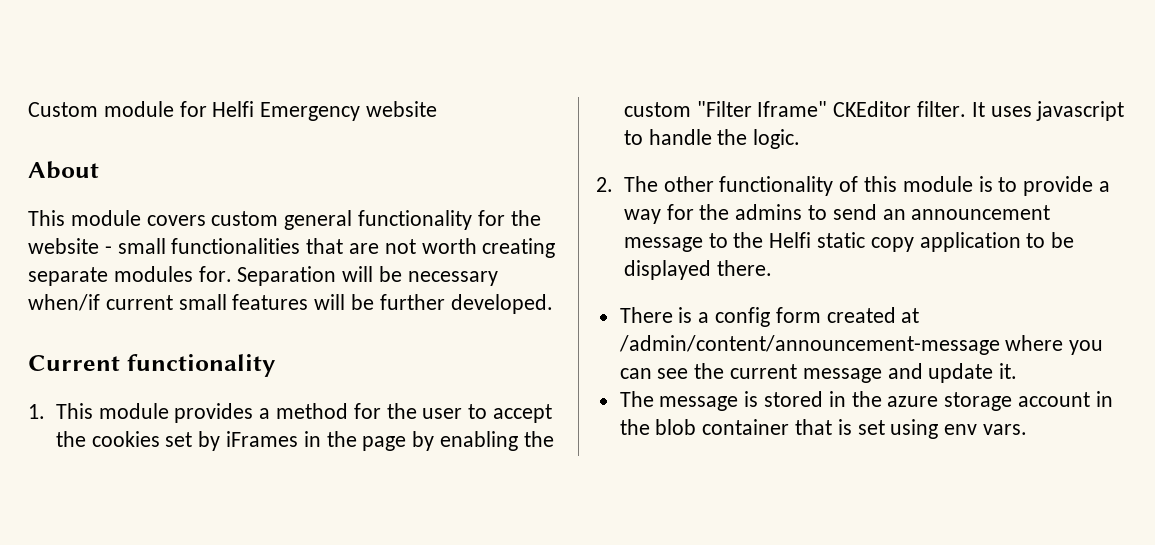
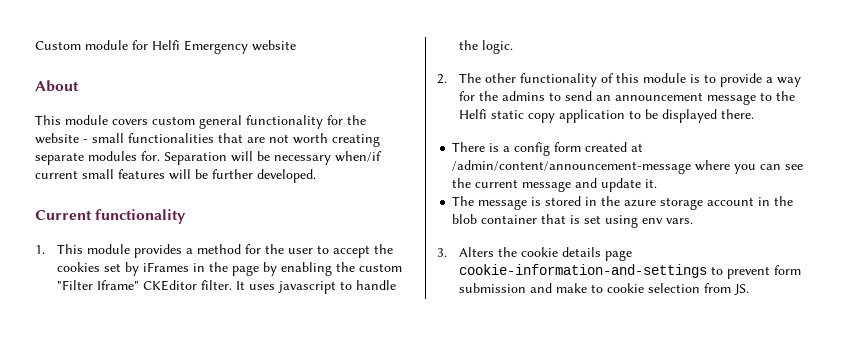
(1028, 429) none -> [437,247,633,261] [459,264,802,279] [459,283,750,295] // 3. Alters the cookie details page cookie-information-and-settings to prevent form submission and make to cookie selection from JS.

